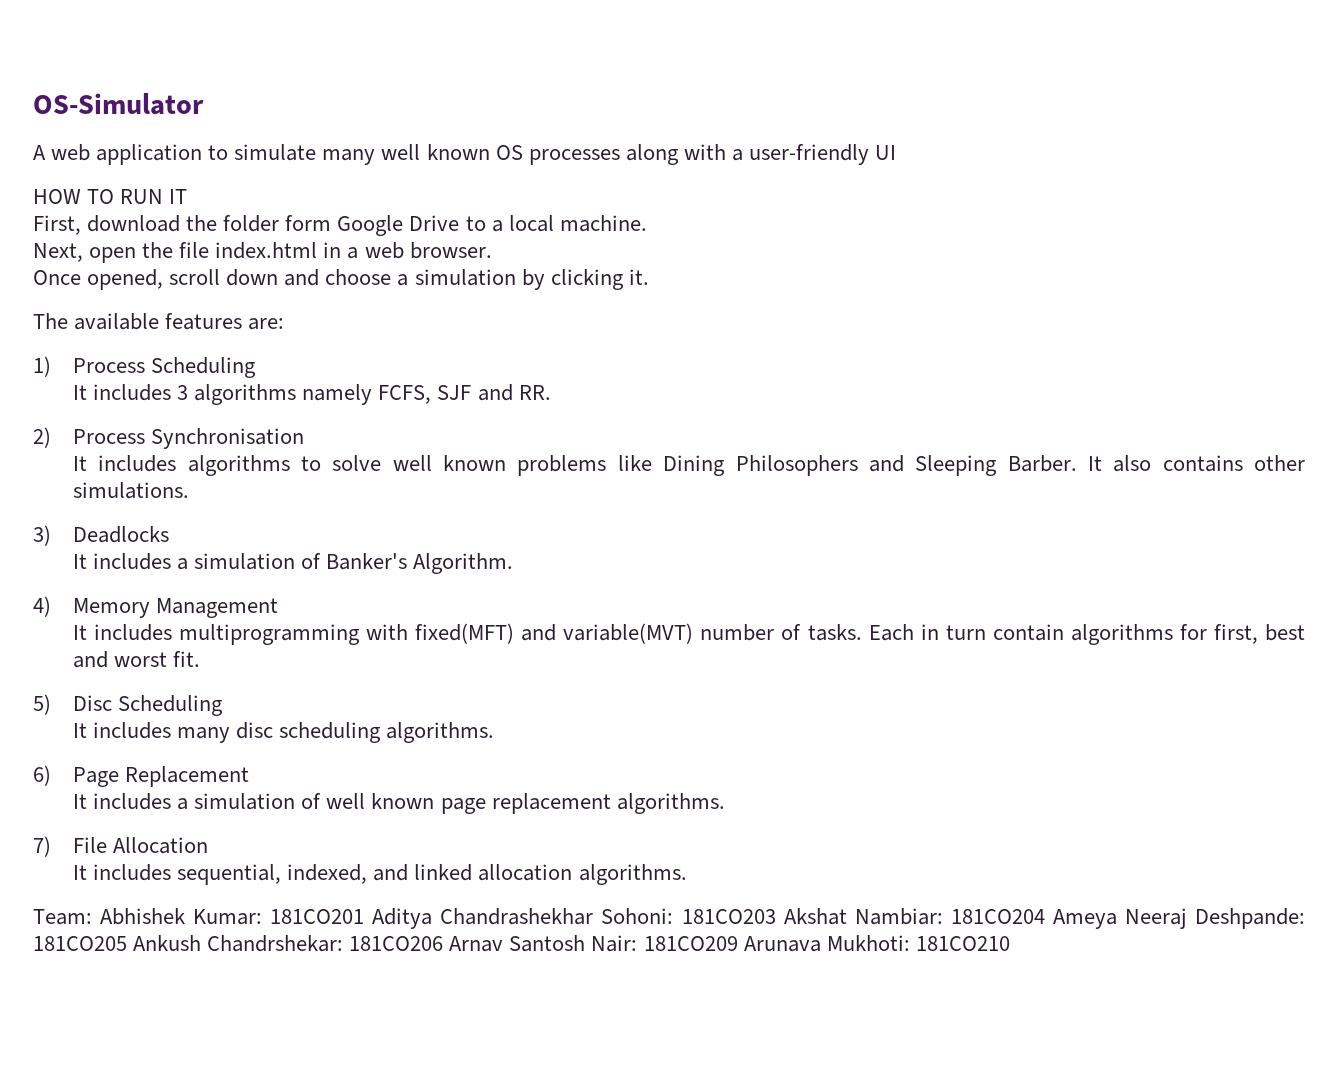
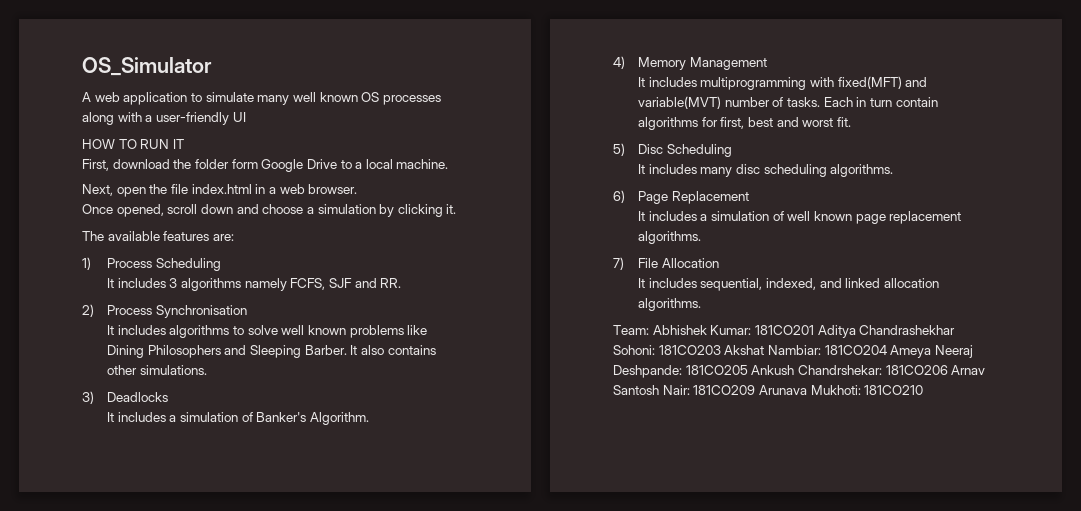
[33,93,204,115] OS-Simulator -> [82,57,212,76] OS_Simulator

